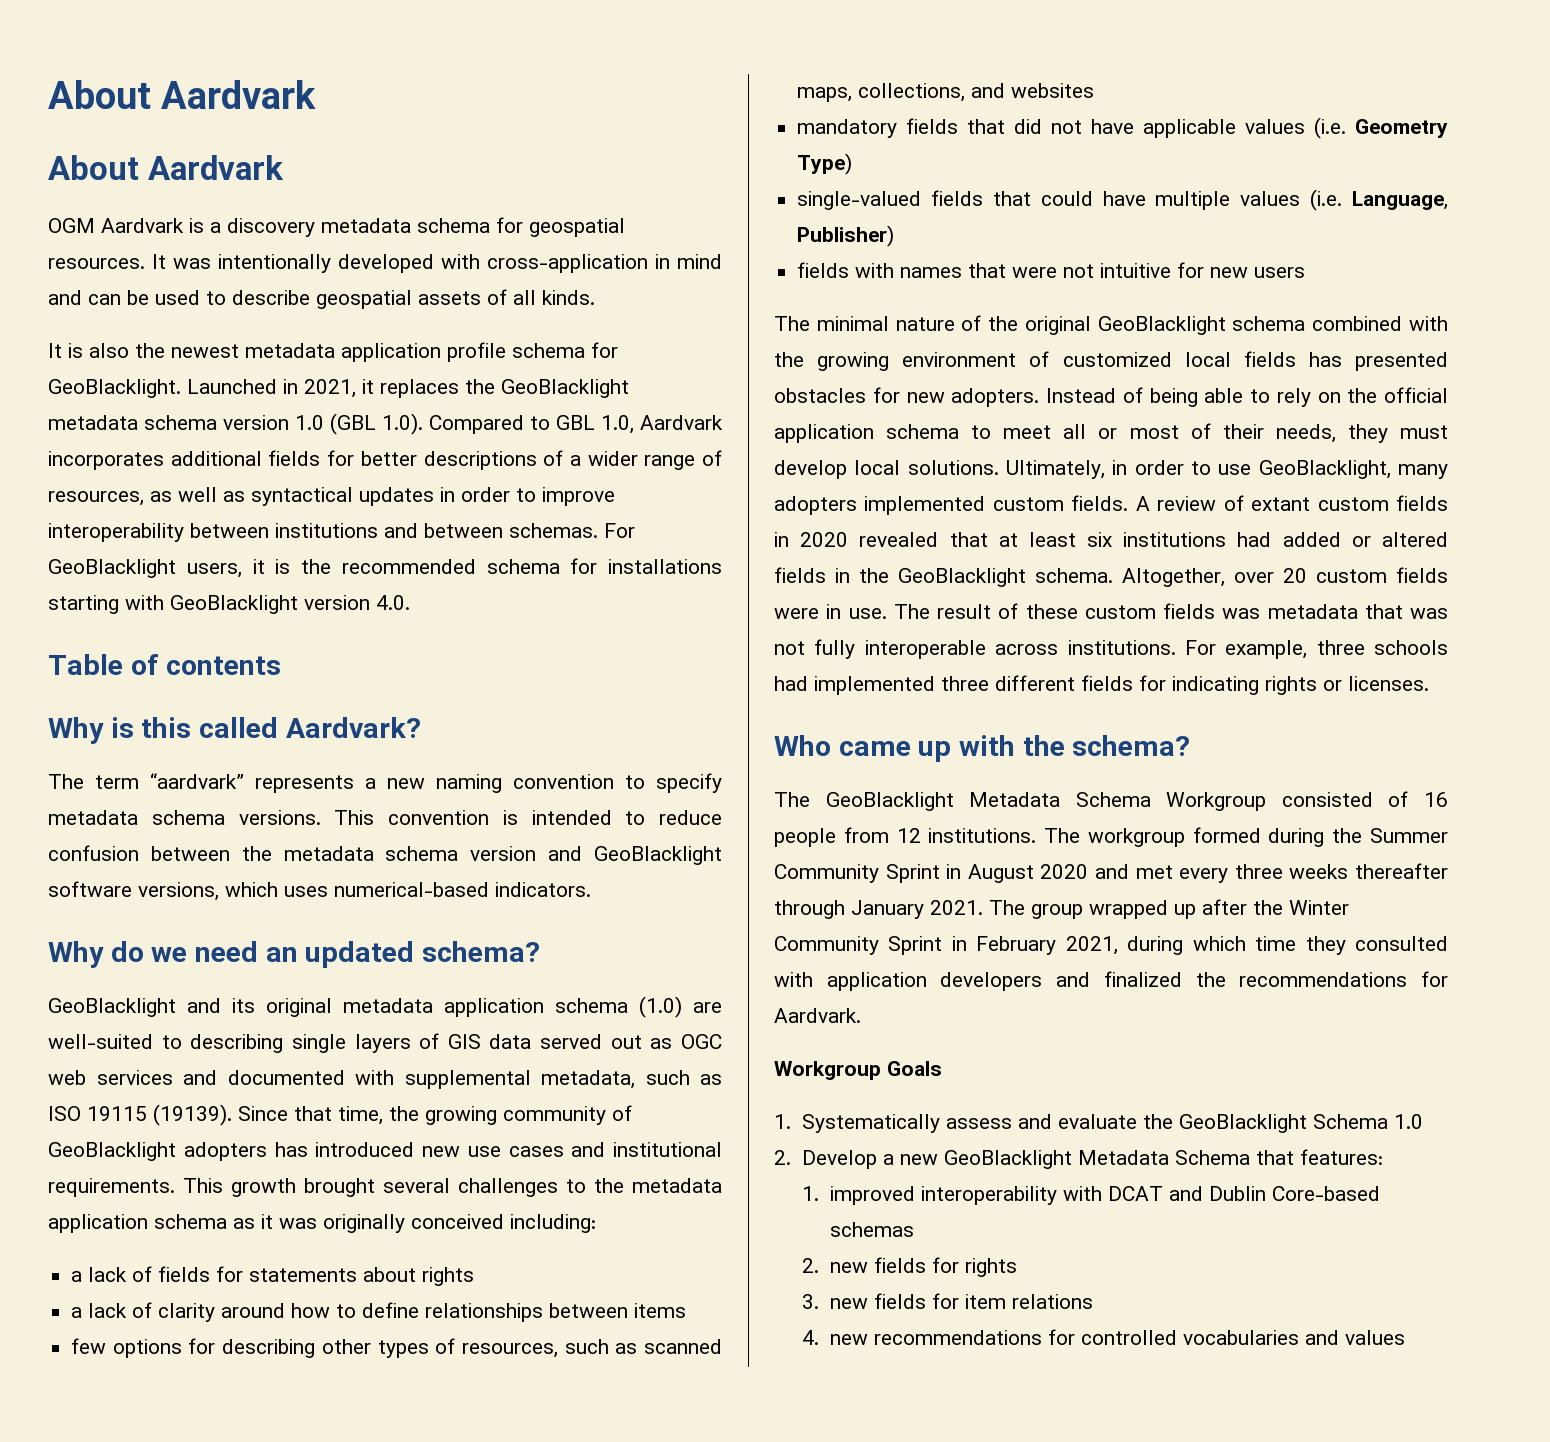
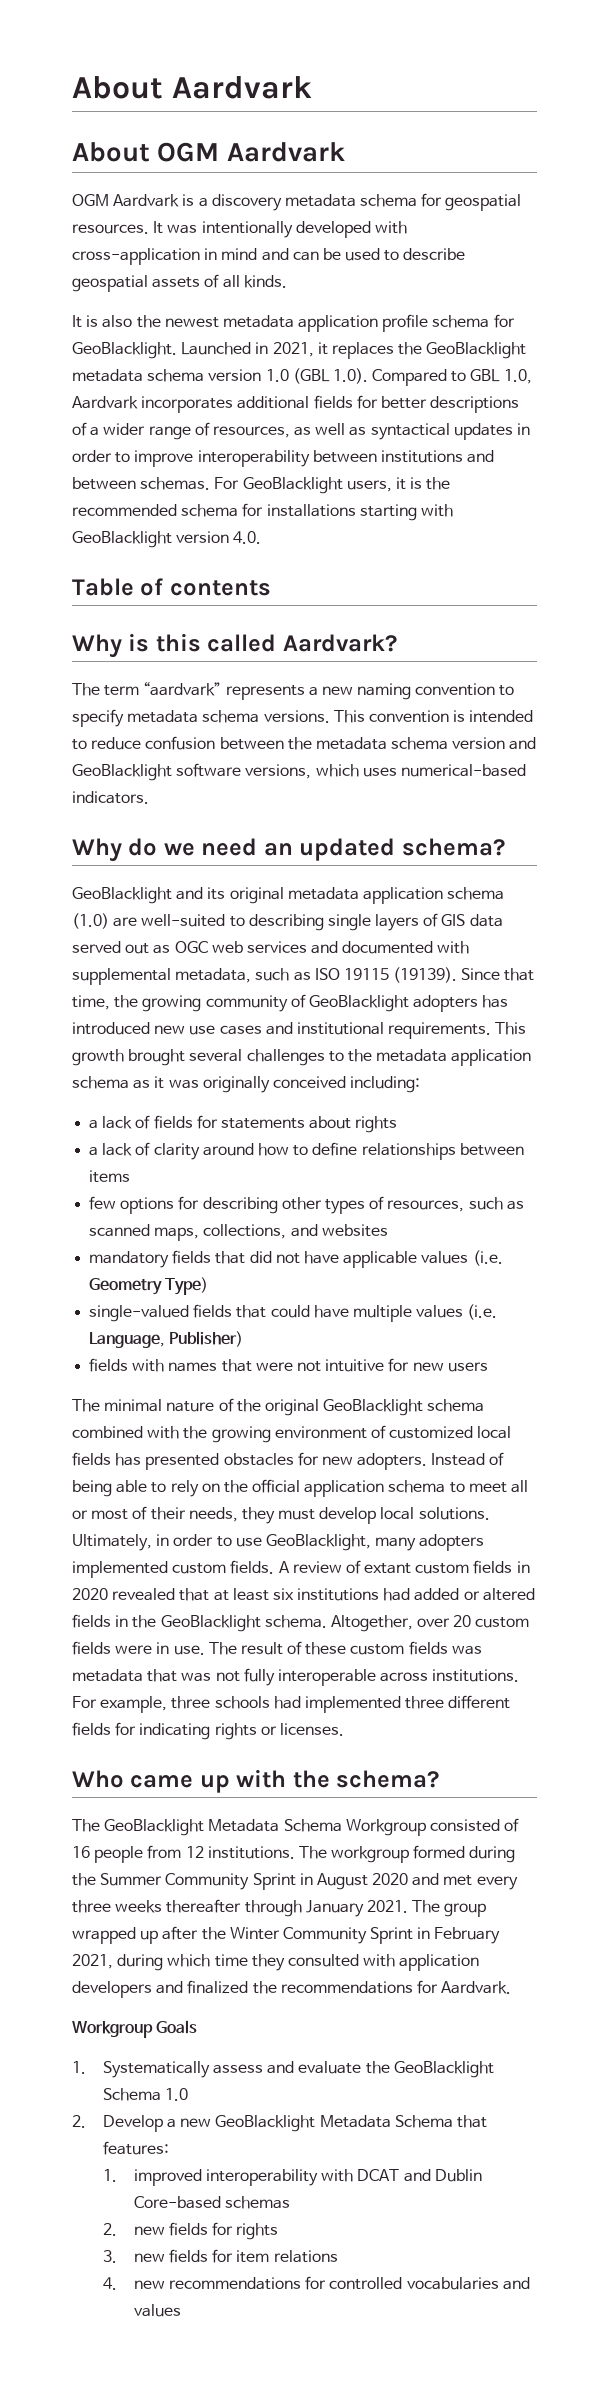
(139, 167) none -> [157,142,220,162] OGM

